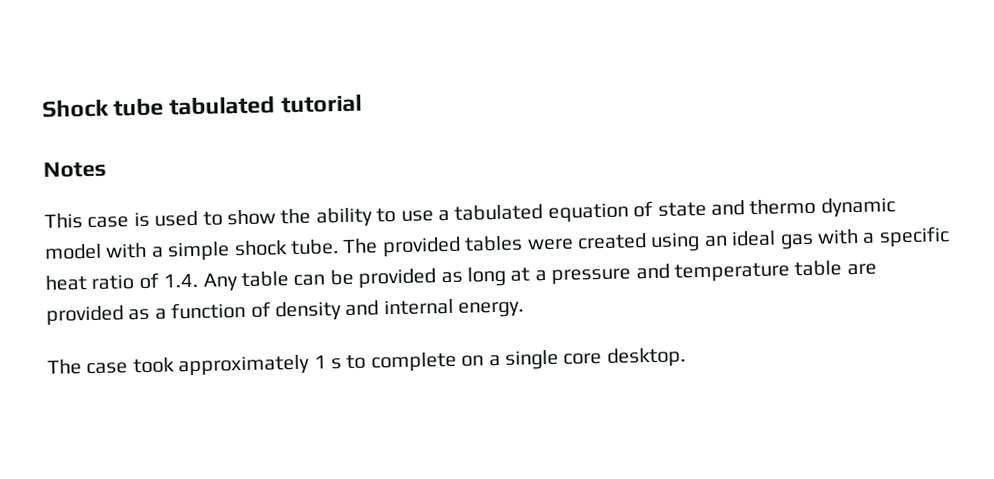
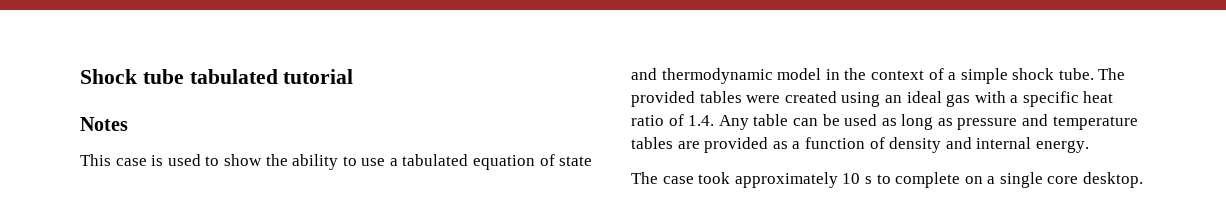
[749,197,896,218] [45,242,148,260] thermo dynamic model with -> [661,68,944,84] thermodynamic model in the context of
[358,268,437,289] provided -> [844,114,878,126] used
[510,267,547,282] at a -> [937,118,953,126] as
[794,260,843,277] table -> [631,137,673,149] tables
[313,355,327,369] 1 -> [842,173,861,184] 10

